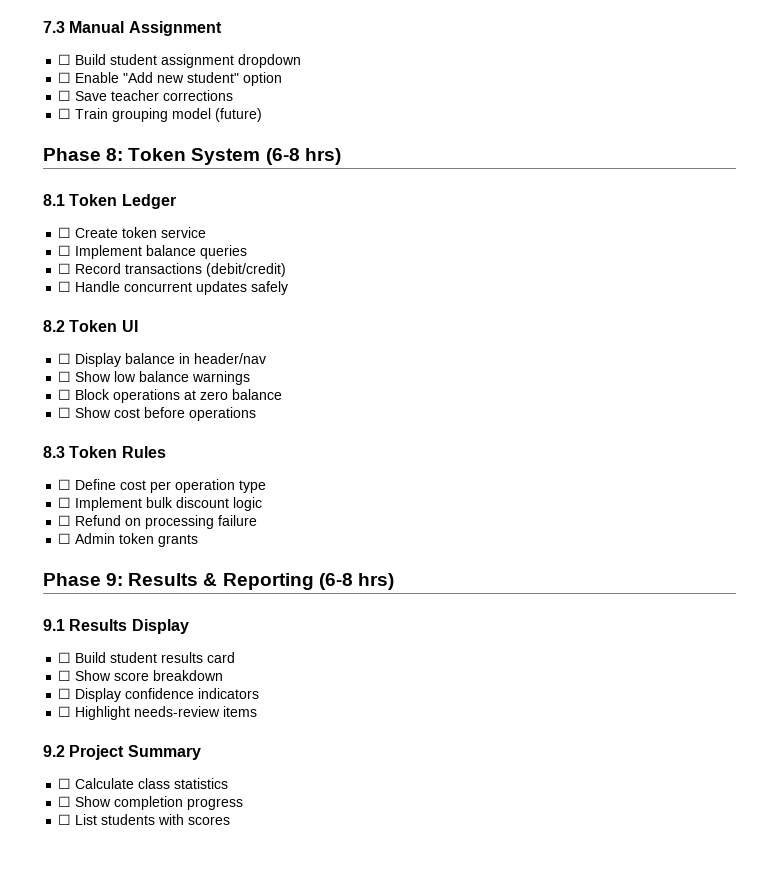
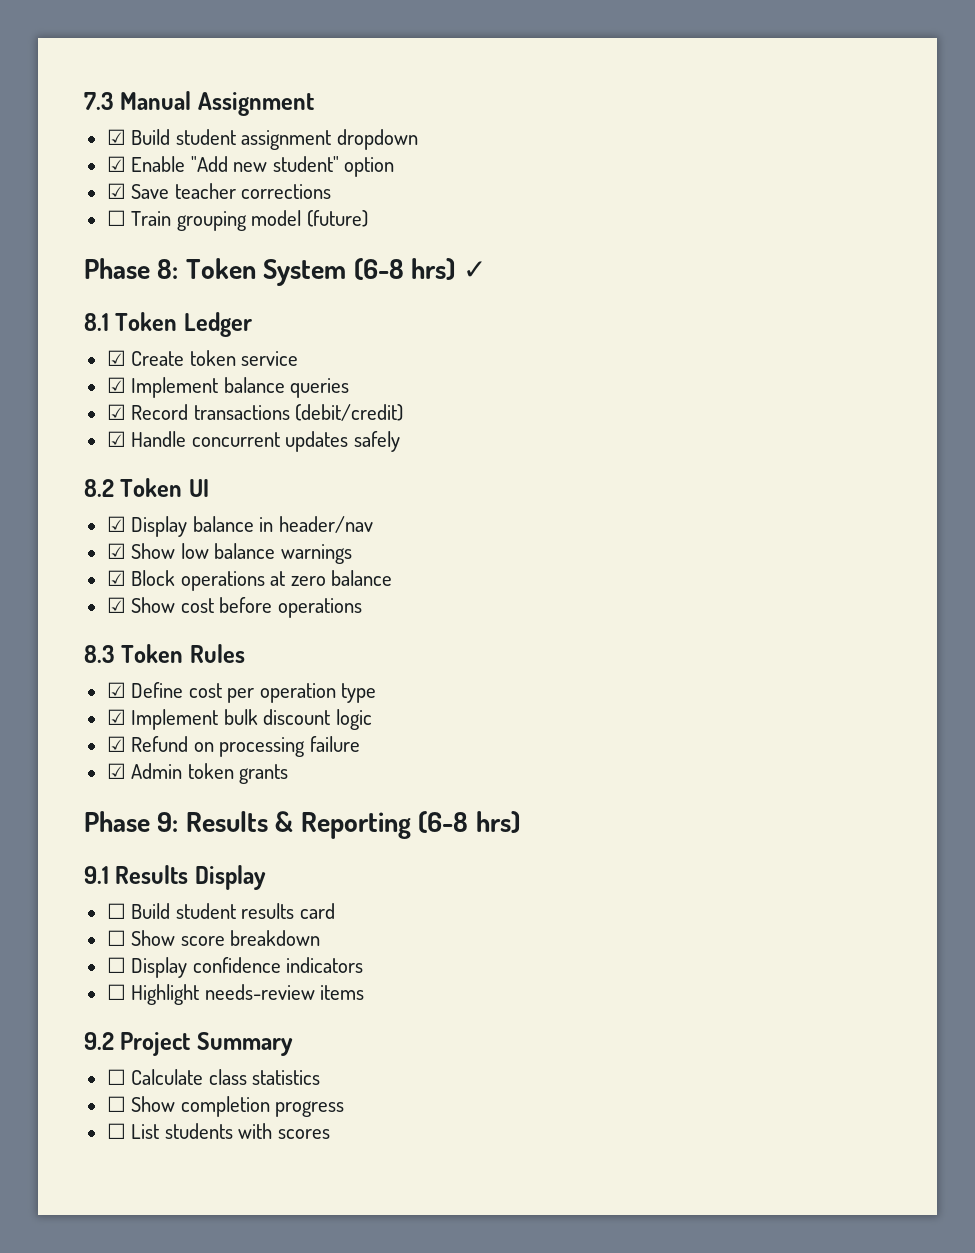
[58,54,72,65] ☐ -> [106,129,126,145] ☑
[58,72,72,83] ☐ -> [106,156,126,172] ☑
[58,90,72,101] ☐ -> [106,183,126,199] ☑
(341, 156) none -> [462,261,486,279] ✓
[58,227,72,238] ☐ -> [106,350,126,366] ☑
[58,245,72,256] ☐ -> [106,377,126,393] ☑
[58,263,72,274] ☐ -> [106,404,126,420] ☑
[58,281,72,292] ☐ -> [106,431,126,447] ☑
[58,353,72,364] ☐ -> [106,516,126,532] ☑
[58,371,72,382] ☐ -> [106,543,126,559] ☑
[58,389,72,400] ☐ -> [106,570,126,586] ☑
[58,407,72,418] ☐ -> [106,597,126,613] ☑
[58,479,72,490] ☐ -> [106,682,126,698] ☑
[58,497,72,508] ☐ -> [106,709,126,725] ☑
[58,515,72,526] ☐ -> [106,736,126,752] ☑
[58,533,72,544] ☐ -> [106,763,126,779] ☑

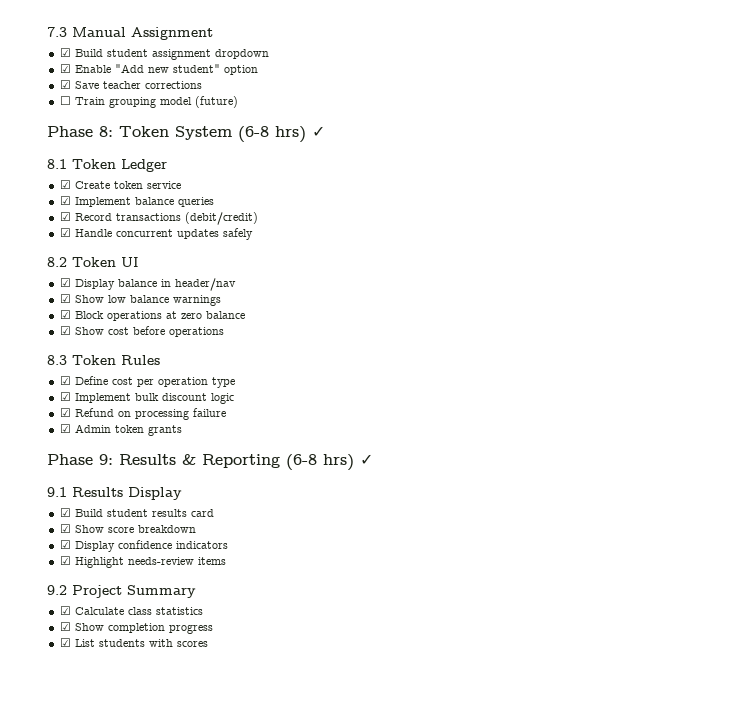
(520, 822) none -> [360,454,373,465] ✓
[106,903,126,919] ☐ -> [59,508,71,517] ☑
[106,930,126,946] ☐ -> [59,524,71,533] ☑
[106,957,126,973] ☐ -> [59,540,71,549] ☑
[106,984,126,1000] ☐ -> [59,556,71,565] ☑
[106,1069,126,1085] ☐ -> [59,606,71,615] ☑
[106,1096,126,1112] ☐ -> [59,622,71,631] ☑
[106,1123,126,1139] ☐ -> [59,638,71,647] ☑

